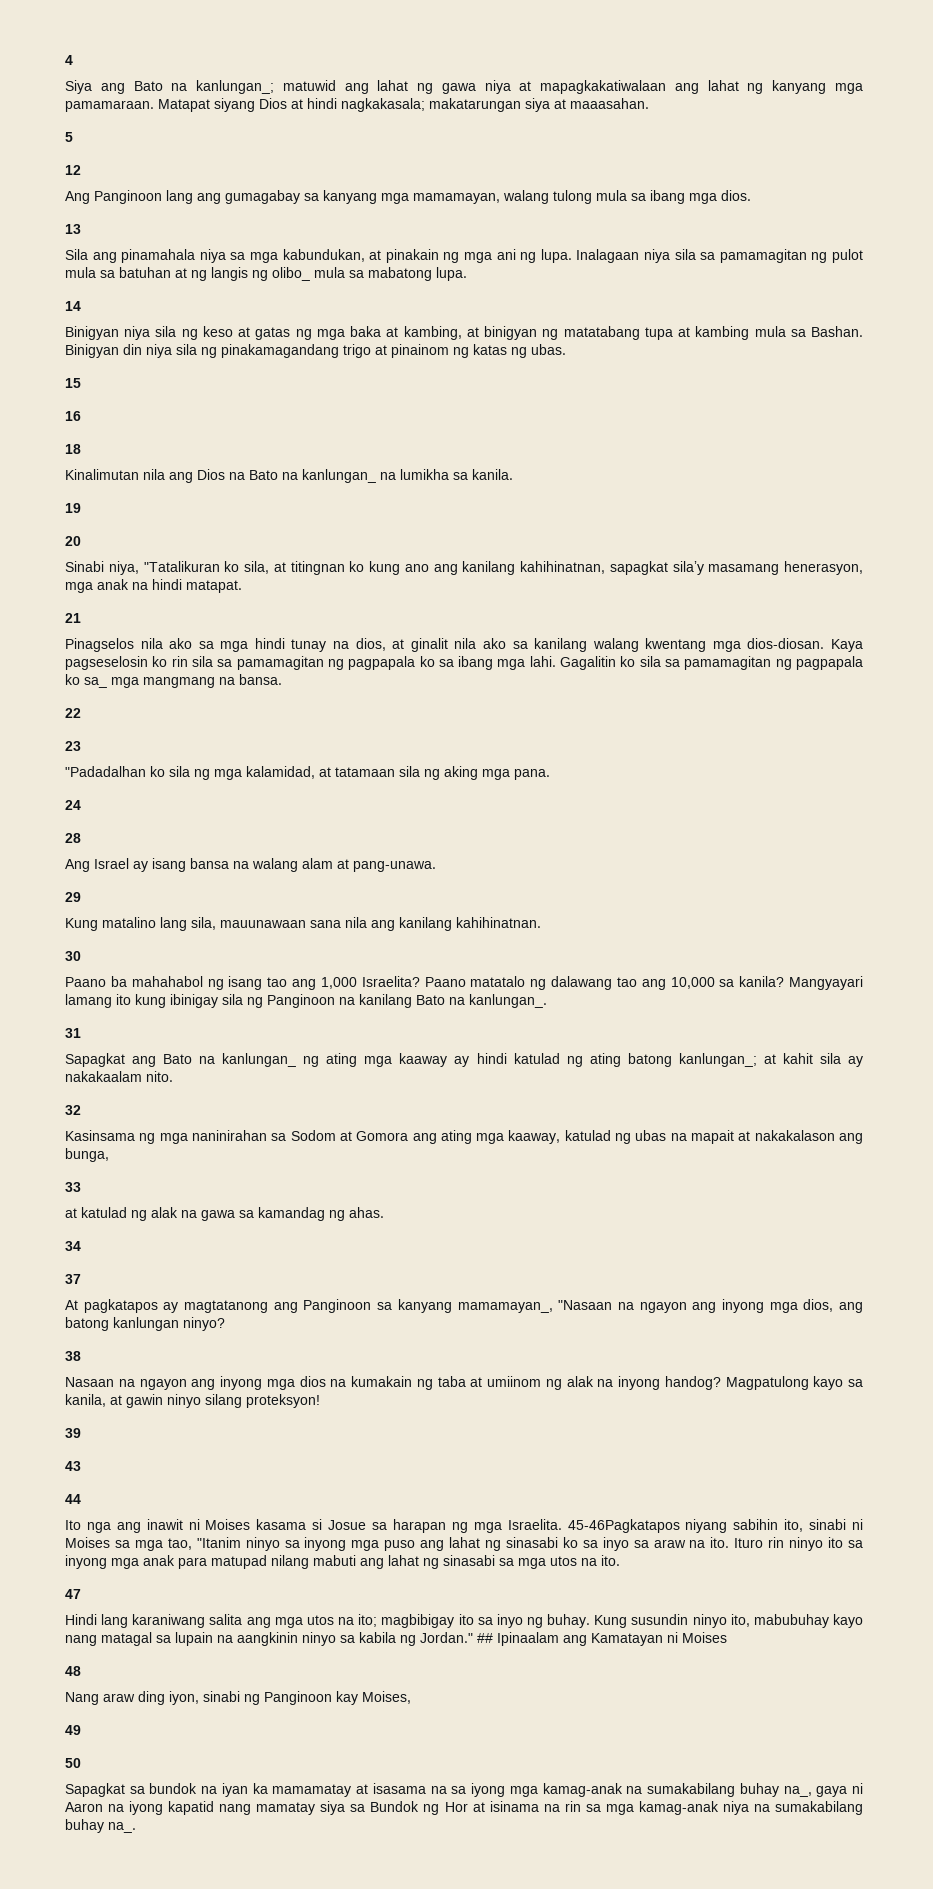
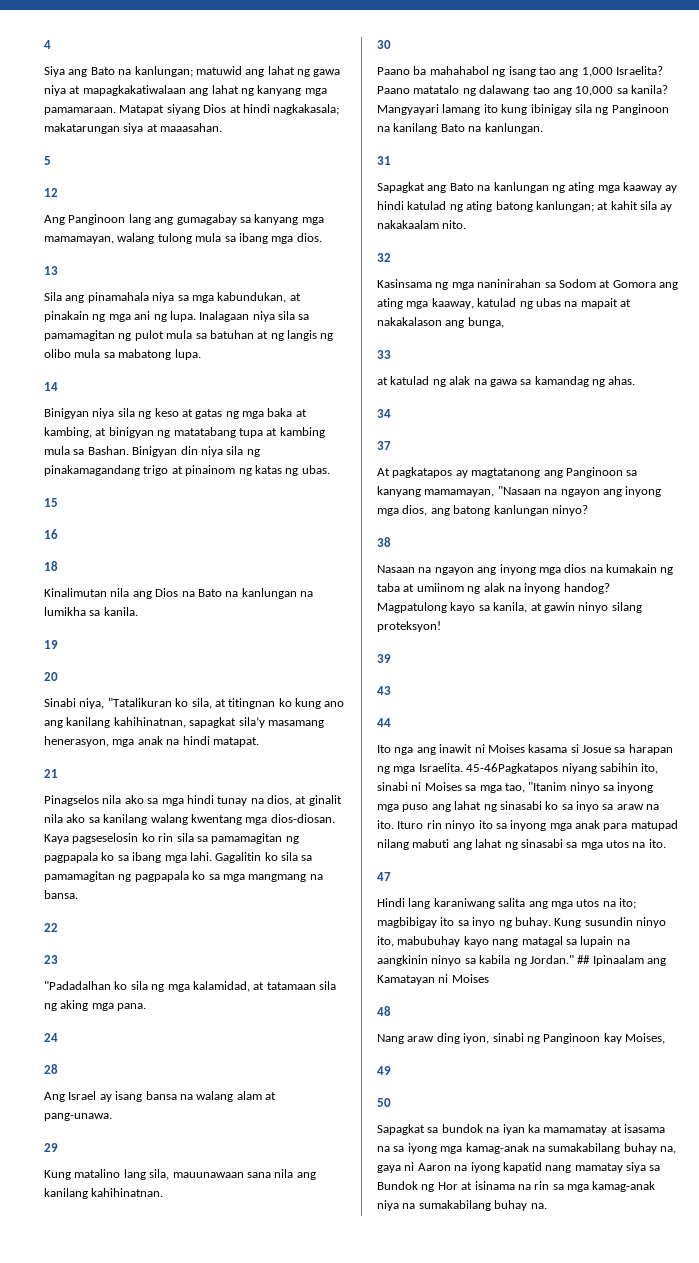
[196,80,275,94] kanlungan_; -> [134,66,193,77] kanlungan;
[272,267,310,281] olibo_ -> [44,349,71,358] olibo
[302,469,376,483] kanlungan_ -> [241,588,297,599] kanlungan
[84,677,107,688] sa_ -> [208,874,220,880] sa
[469,994,547,1008] kanlungan_. -> [484,123,543,134] kanlungan.
[222,1053,297,1067] kanlungan_ -> [493,182,549,193] kanlungan
[678,1053,757,1067] kanlungan_; -> [535,201,594,212] kanlungan;
[457,1302,553,1313] mamamayan_, -> [424,489,495,497] mamamayan,
[783,1786,812,1797] na_, -> [660,1146,676,1154] na,
[108,1822,136,1833] na_. -> [530,1203,547,1209] na.

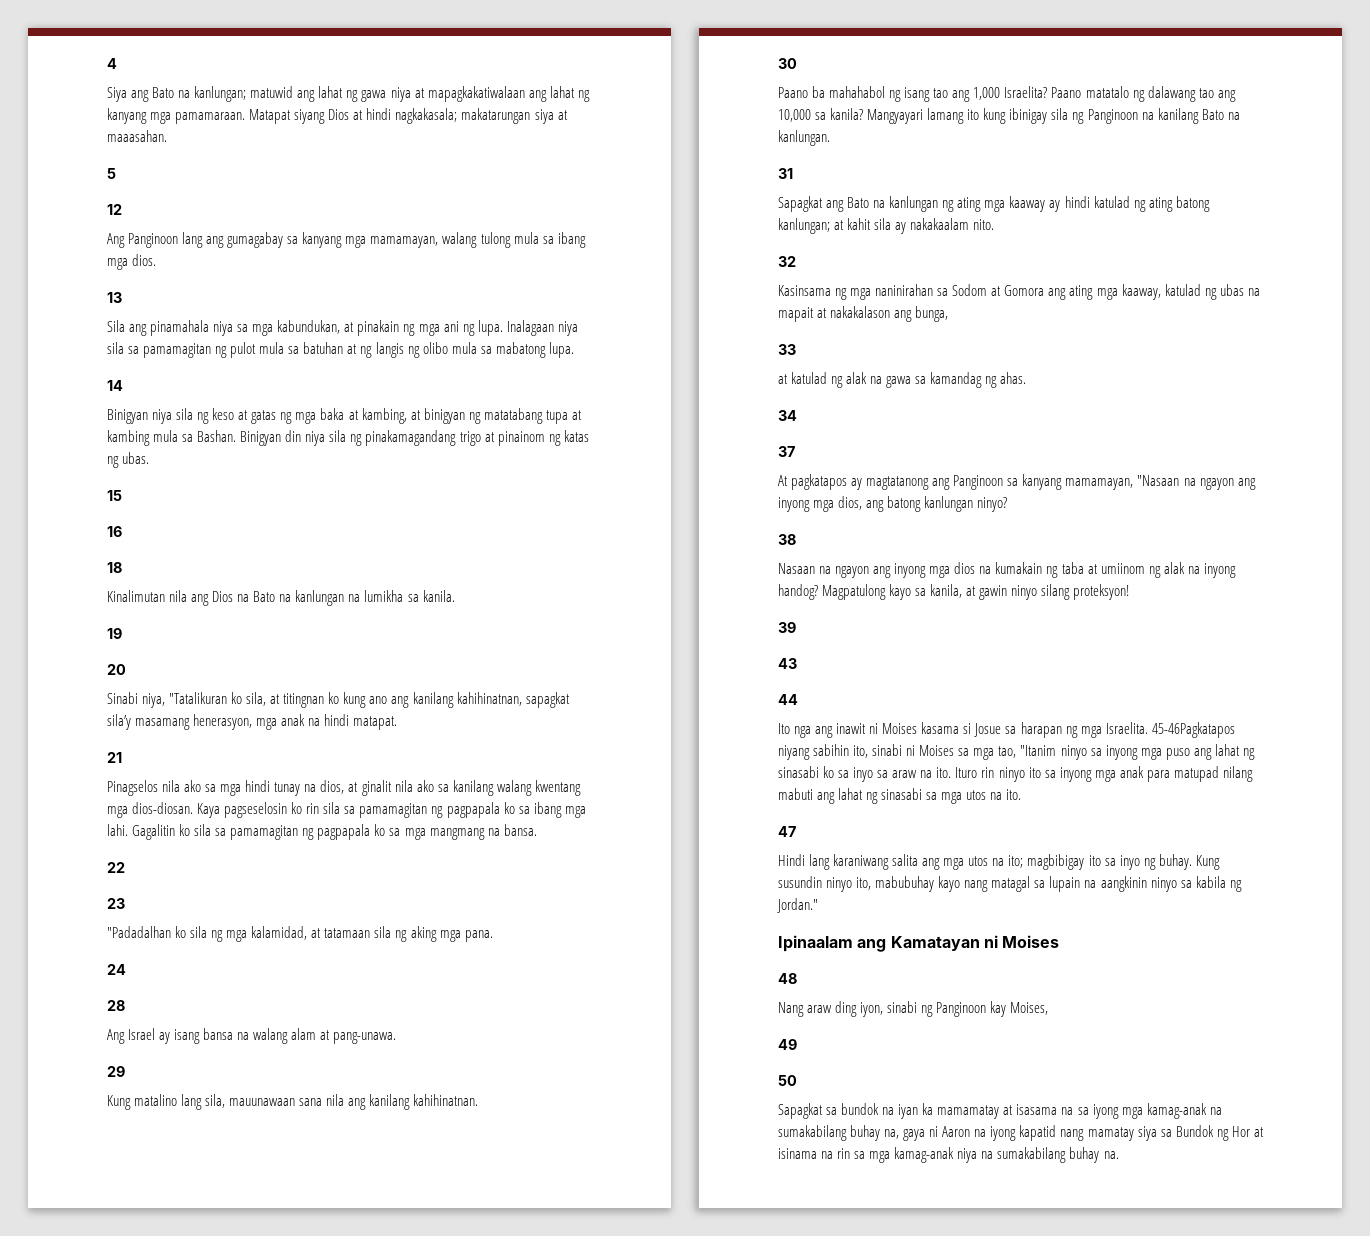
[577,955,591,964] ## -> (818, 905) //

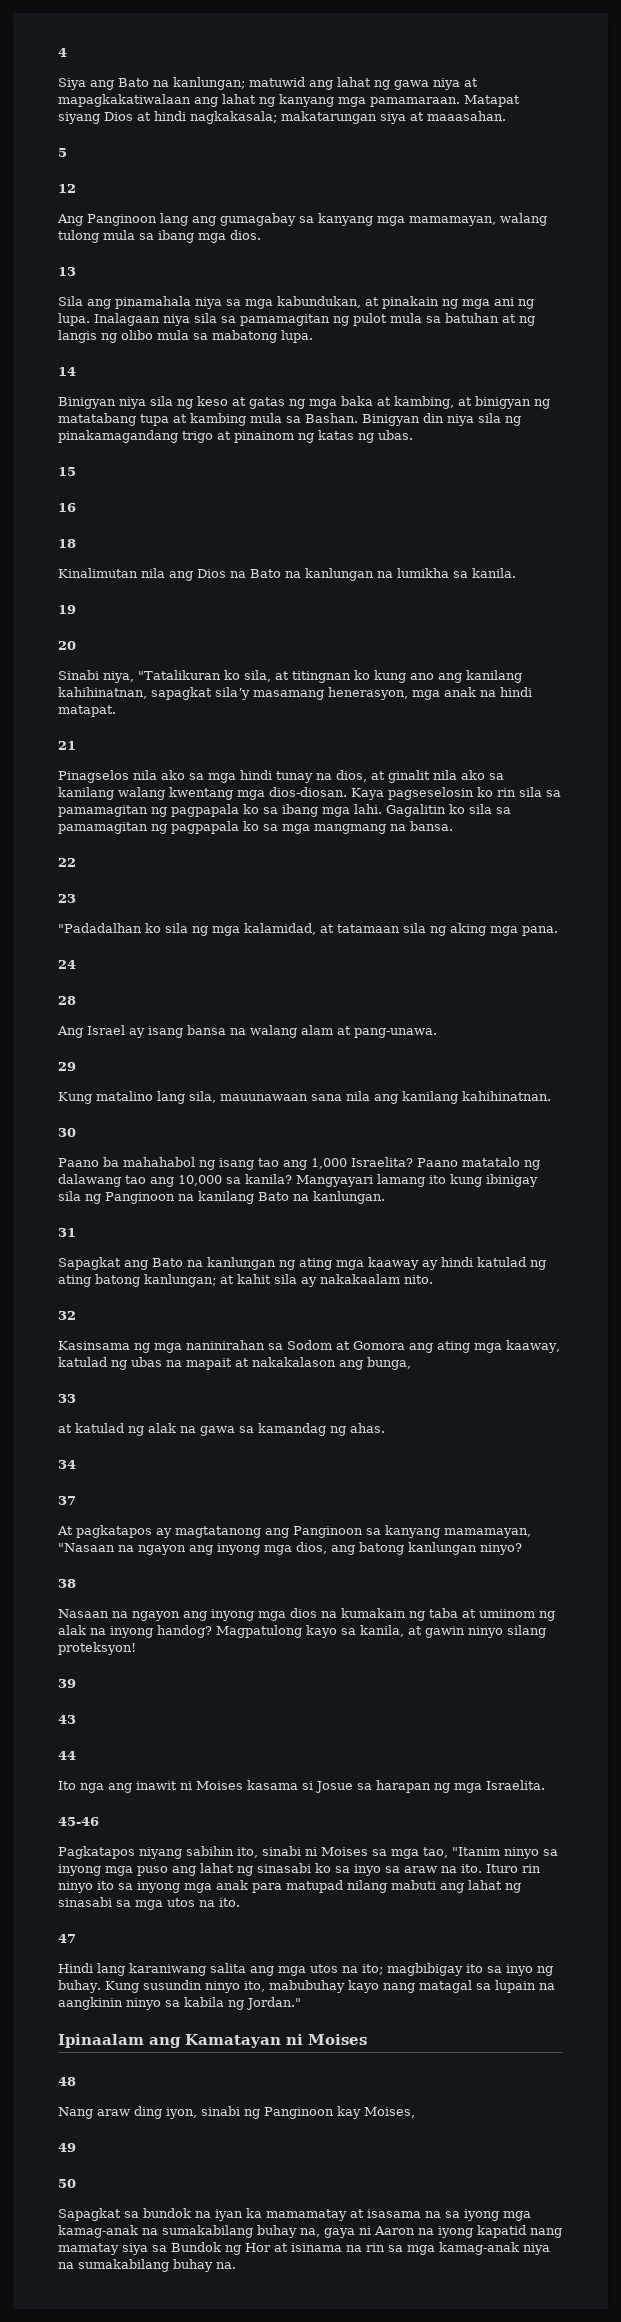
[1151,722,1235,738] 45-46Pagkatapos -> [58,1817,99,1826] [58,1846,135,1859] // 45-46 // Pagkatapos

